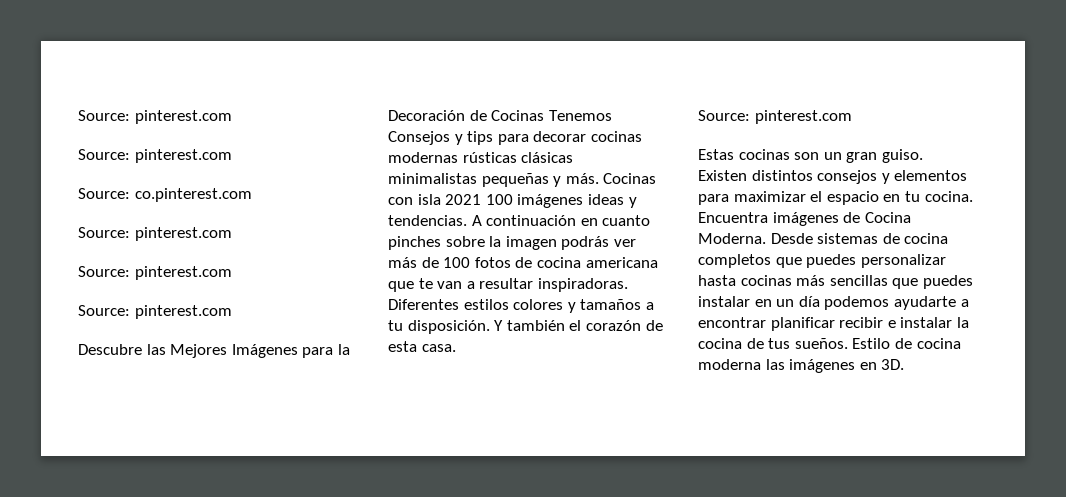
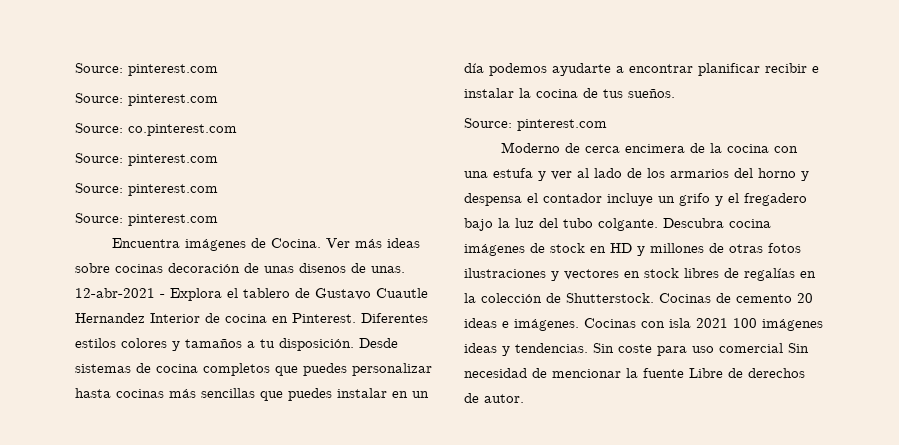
[78,344,350,358] [388,110,612,121] [388,131,642,145] [388,152,574,163] [388,173,657,187] [388,194,637,208] [388,215,651,226] [388,236,636,250] [388,257,658,268] [388,278,628,292] Descubre las Mejores Imágenes para la Decoración de Cocinas Tenemos Consejos y tips para decorar cocinas modernas rústicas clásicas minimalistas pequeñas y más. Cocinas con isla 2021 100 imágenes ideas y tendencias. A continuación en cuanto pinches sobre la imagen podrás ver más de 100 fotos de cocina americana que te van a resultar inspiradoras. -> [111,238,420,251] [75,263,405,273] [75,288,428,301] [75,313,356,323] Encuentra imágenes de Cocina. Ver más ideas sobre cocinas decoración de unas disenos de unas. 12-abr-2021 - Explora el tablero de Gustavo Cuautle Hernandez Interior de cocina en Pinterest.
[494,320,663,331] [388,341,456,352] [698,110,852,124] [698,149,923,163] [698,170,968,184] [698,191,973,205] [698,212,911,226] [698,233,766,244] Y también el corazón de esta casa. // Source: pinterest.com // Estas cocinas son un gran guiso. Existen distintos consejos y elementos para maximizar el espacio en tu cocina. Encuentra imágenes de Cocina Moderna. -> (354, 344) none
[852,338,961,349] [698,359,905,373] Estilo de cocina moderna las imágenes en 3D. -> [464,118,607,131] [500,142,798,153] [464,168,809,181] [464,193,807,206] [464,218,771,231] [464,243,801,256] [464,268,816,281] [464,293,813,303] [464,318,823,331] [464,343,809,356] [464,368,805,378] [464,393,524,403] // Source: pinterest.com // Moderno de cerca encimera de la cocina con una estufa y ver al lado de los armarios del horno y despensa el contador incluye un grifo y el fregadero bajo la luz del tubo colgante. Descubra cocina imágenes de stock en HD y millones de otras fotos ilustraciones y vectores en stock libres de regalías en la colección de Shutterstock. Cocinas de cemento 20 ideas e imágenes. Cocinas con isla 2021 100 imágenes ideas y tendencias. Sin coste para uso comercial Sin necesidad de mencionar la fuente Libre de derechos de autor.

